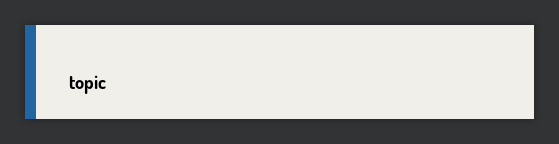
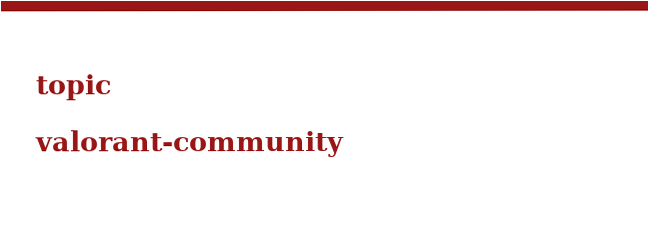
(106, 84) none -> [35,129,345,158] // valorant-community

